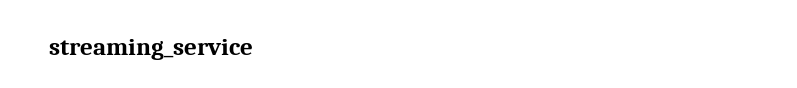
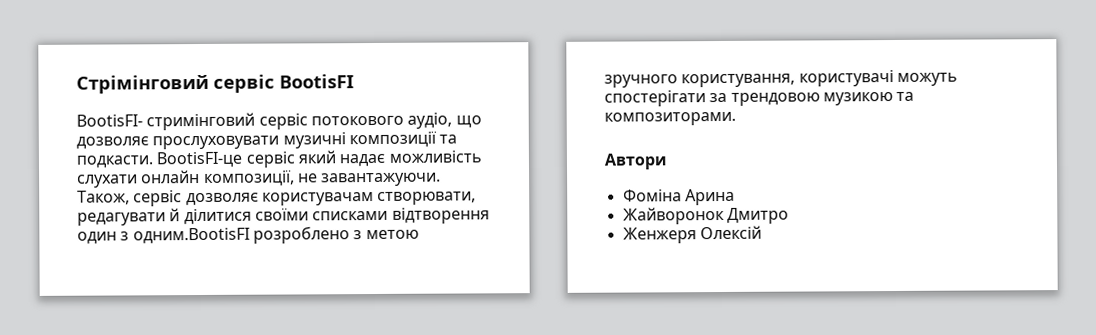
[49,39,253,60] streaming_service -> [76,74,354,94] [76,112,482,131] [76,130,458,150] [76,150,482,168] [77,169,442,188] [77,190,477,207] [77,207,490,226] [77,226,419,244] [604,70,958,88] [604,90,915,107] [604,111,736,126] [604,153,668,170] [622,188,735,206] [622,206,789,225] [622,225,762,244] Стрімінговий сервіс BootisFI // BootisFI- стримінговий сервіс потокового аудіо, що дозволяє прослуховувати музичні композиції та подкасти. BootisFI-це сервіс який надає можливість слухати онлайн композиції, не завантажуючи. Також, сервіс дозволяє користувачам створювати, редагувати й ділитися своїми списками відтворення один з одним.BootisFI розроблено з метою зручного користування, користувачі можуть спостерігати за трендовою музикою та композиторами. // Автори // Фоміна Арина // Жайворонок Дмитро // Женжеря Олексій

